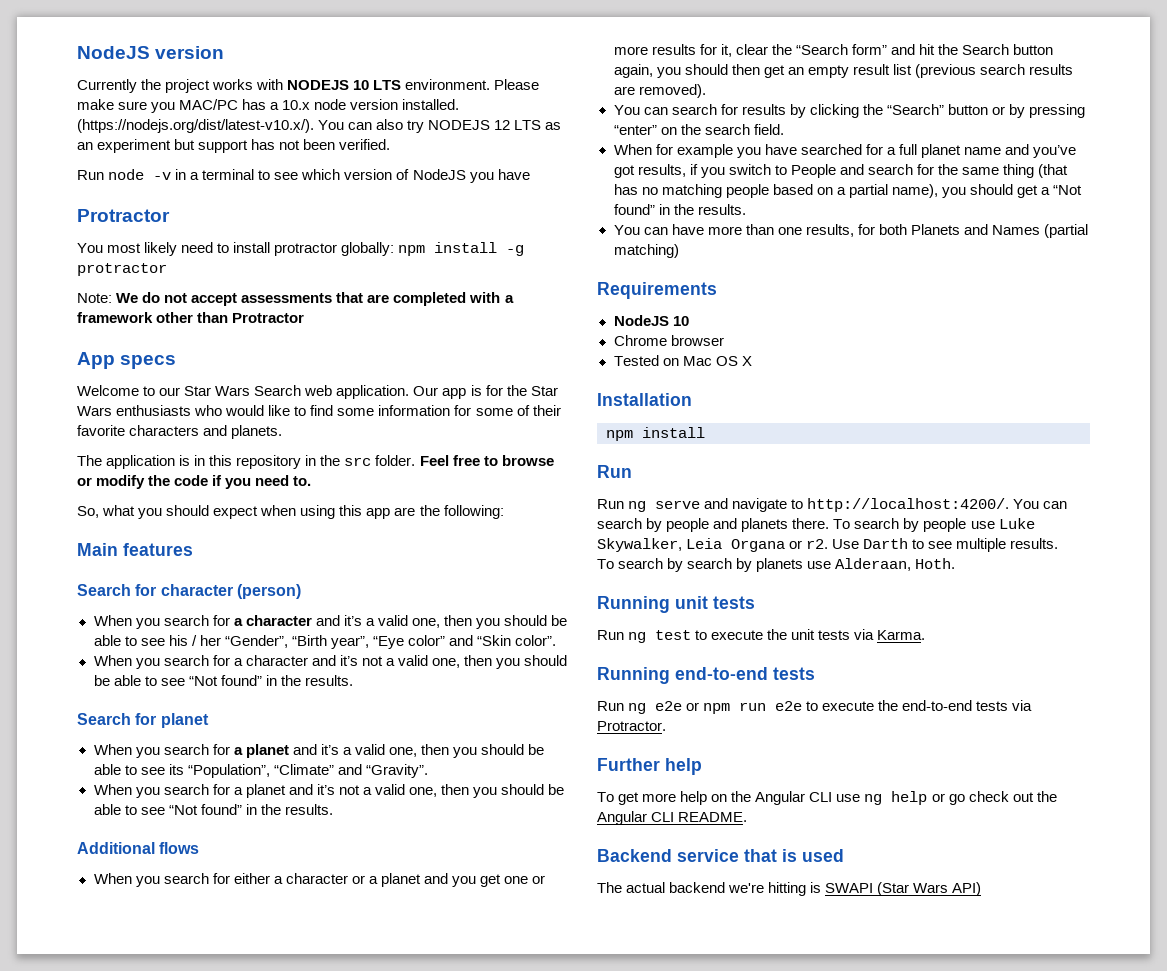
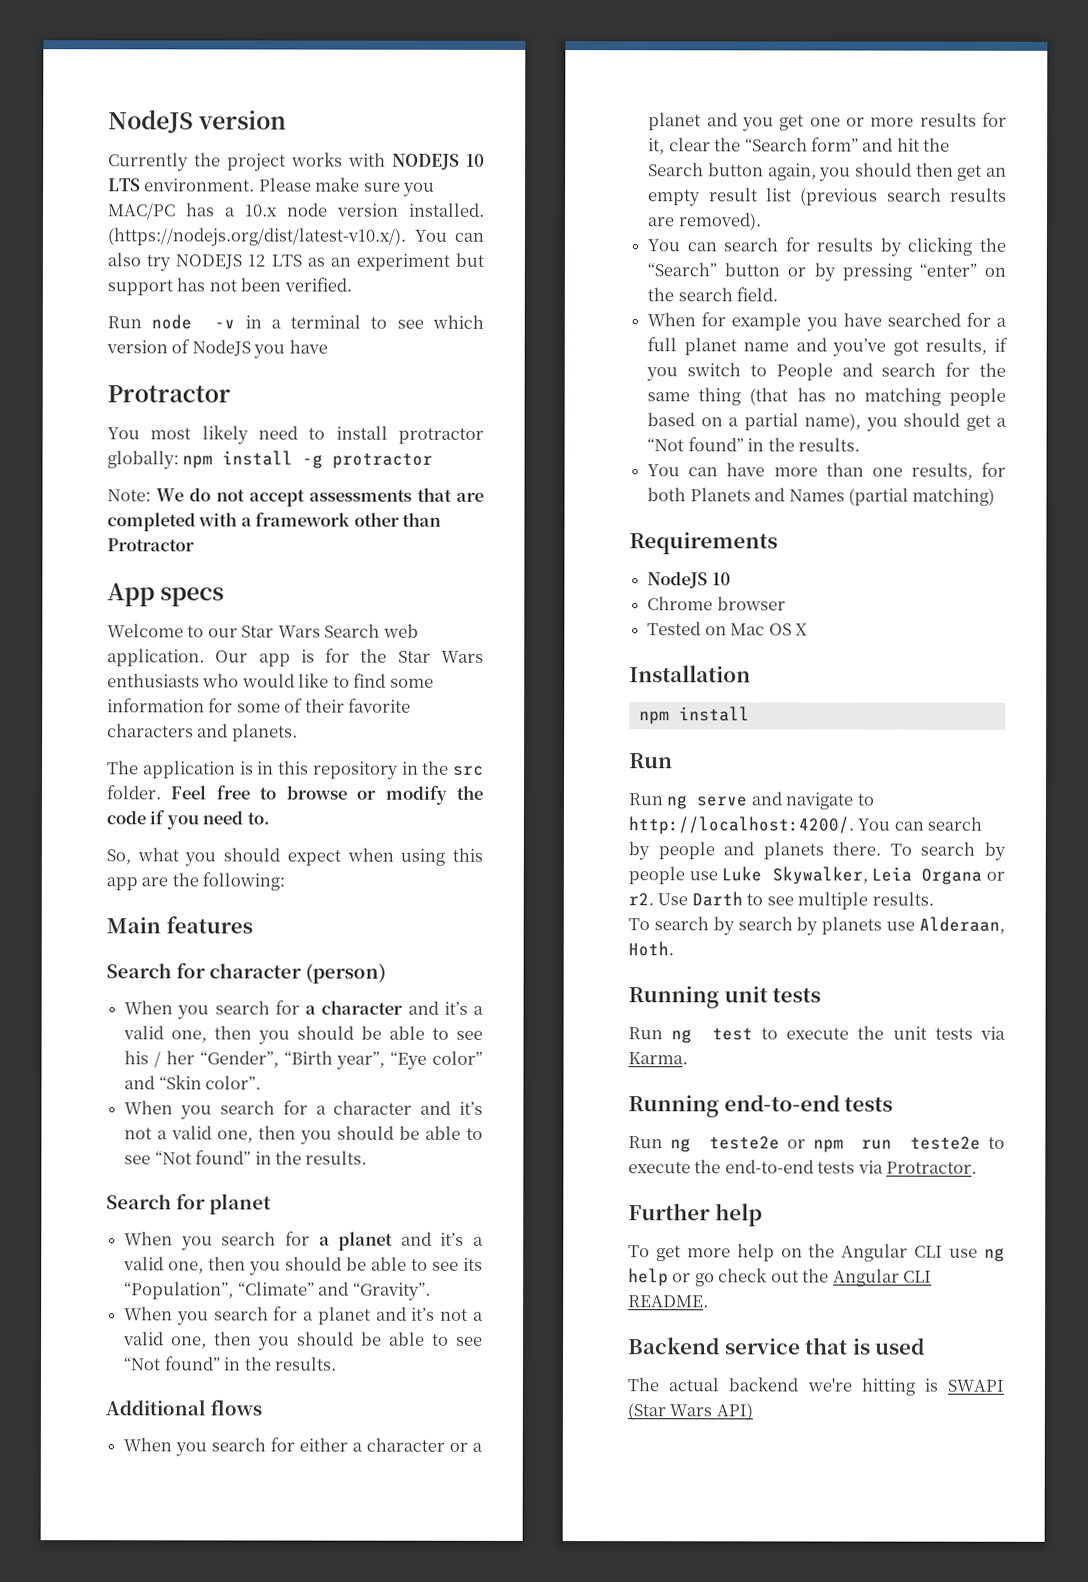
[655,701,683,711] e2e -> [708,1136,780,1150] teste2e
[775,701,803,711] e2e -> [909,1136,981,1150] teste2e

